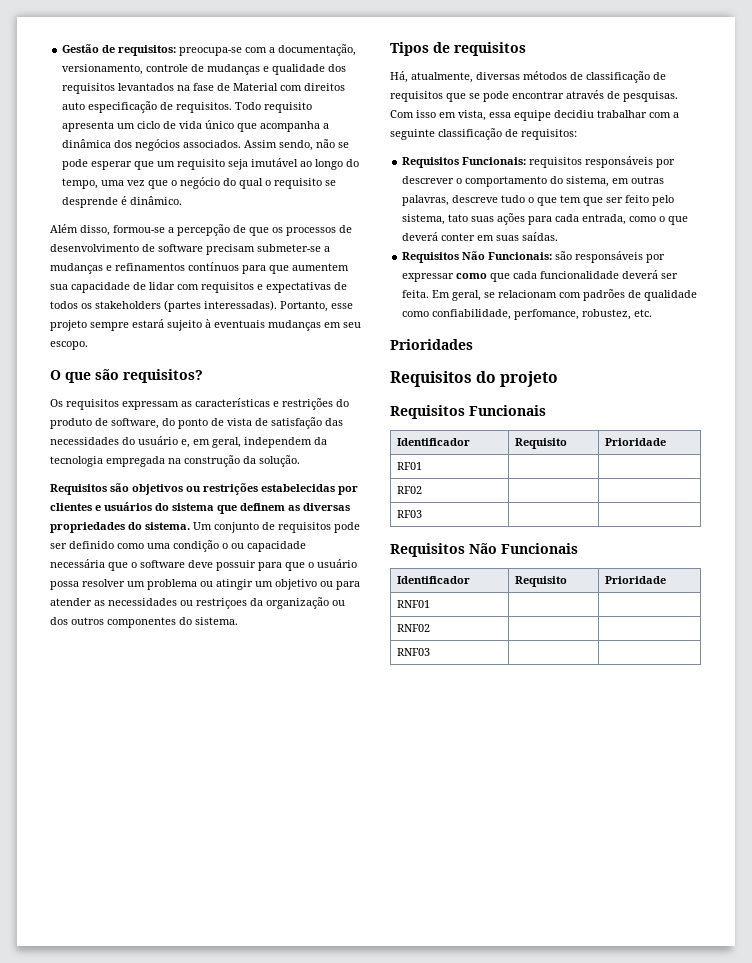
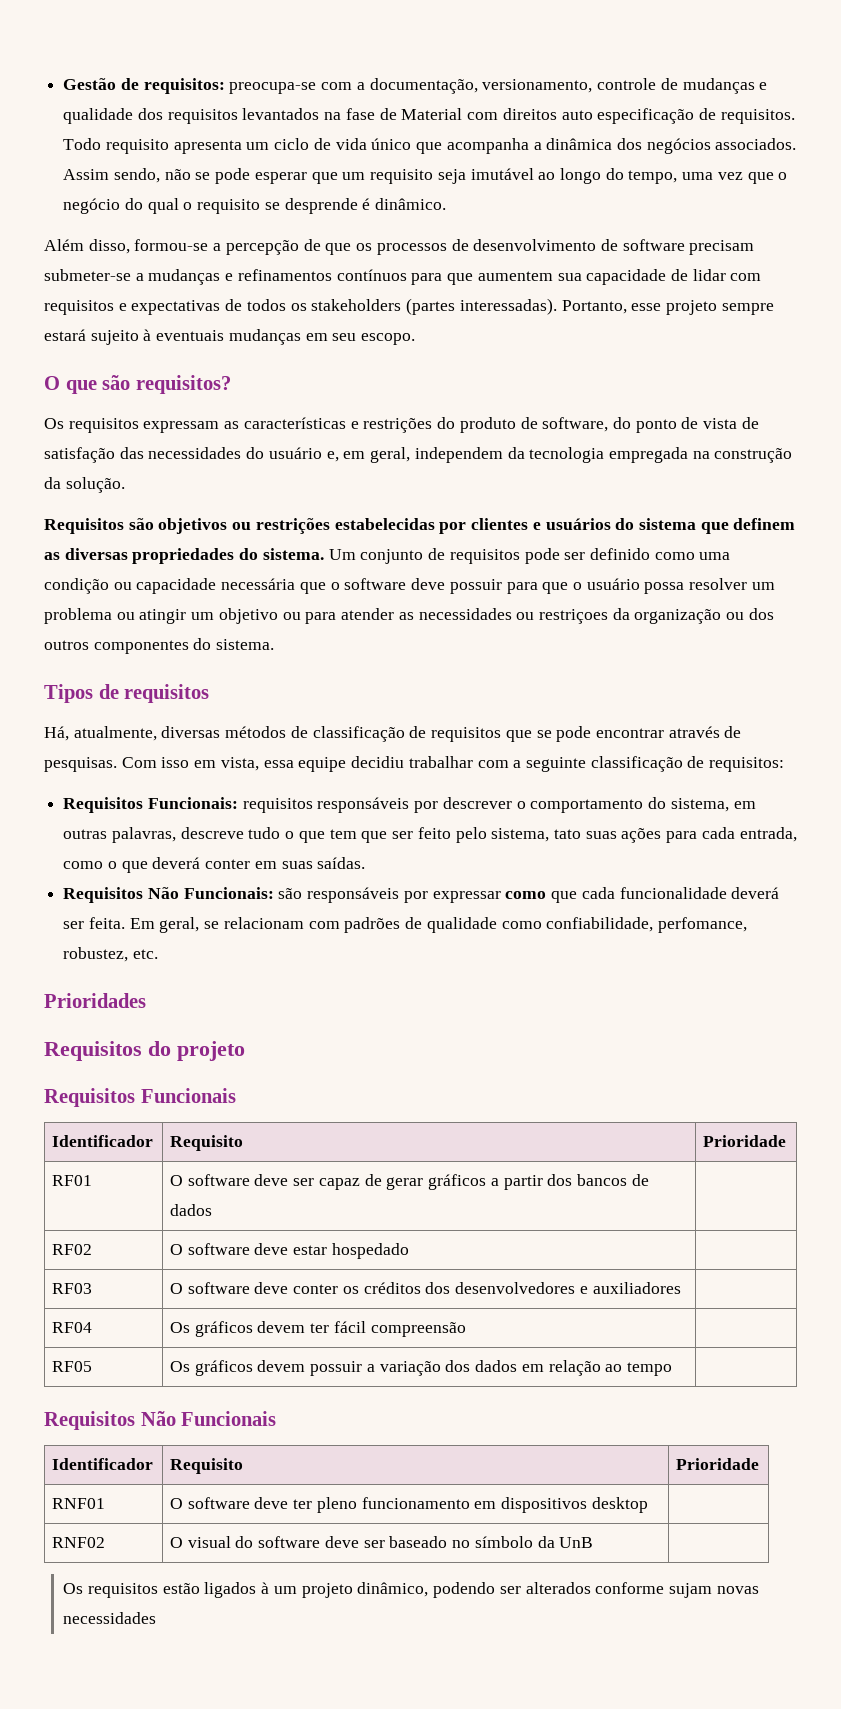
[222,543,228,549] o -> (109, 586) none
[396,486,422,494] [396,510,422,518] | // RF02 | | // RF03 | -> [170,1174,649,1190] [170,1204,213,1216] [52,1244,93,1255] [170,1243,409,1259] [52,1283,93,1294] [170,1282,681,1294] [52,1322,93,1333] [170,1321,466,1337] [52,1361,93,1372] [170,1360,672,1376] O software deve ser capaz de gerar gráficos a partir dos bancos de dados | // RF02 | O software deve estar hospedado | // RF03 | O software deve conter os créditos dos desenvolvedores e auxiliadores | // RF04 | Os gráficos devem ter fácil compreensão | // RF05 | Os gráficos devem possuir a variação dos dados em relação ao tempo
[396,624,430,632] [396,648,430,656] | // RNF02 | | // RNF03 | | -> [170,1497,648,1513] [52,1537,106,1548] [170,1536,594,1548] [63,1582,759,1598] [63,1612,157,1624] O software deve ter pleno funcionamento em dispositivos desktop | // RNF02 | O visual do software deve ser baseado no símbolo da UnB | // Os requisitos estão ligados à um projeto dinâmico, podendo ser alterados conforme sujam novas necessidades

